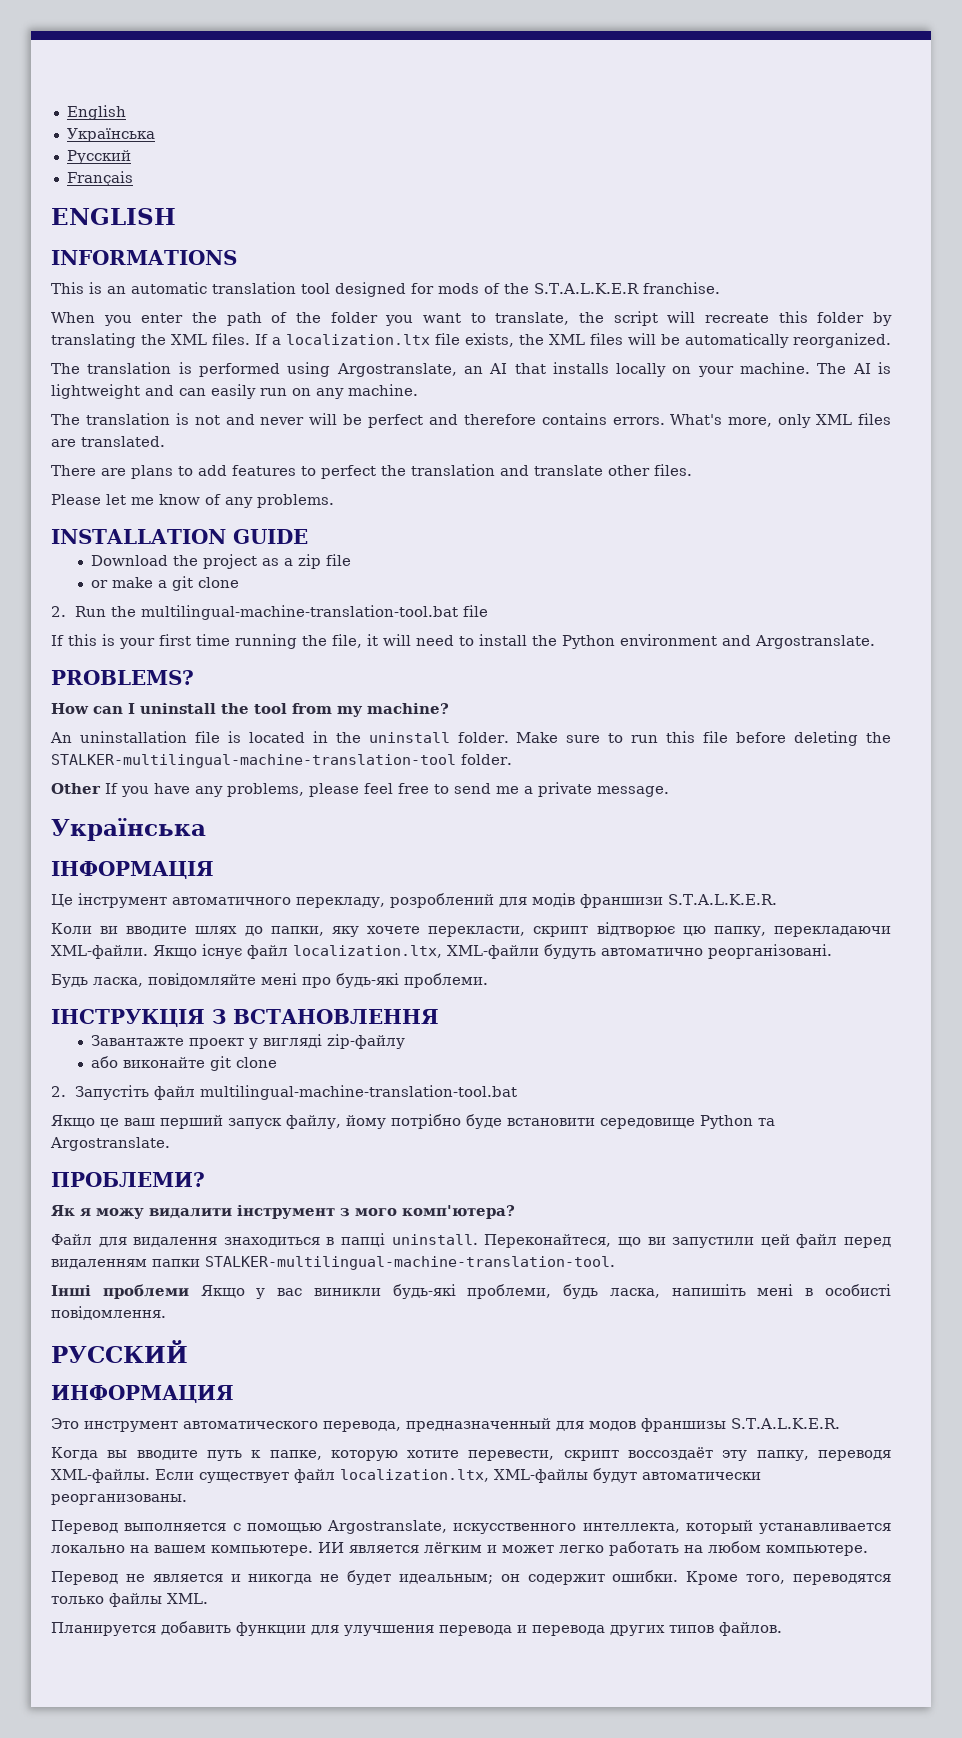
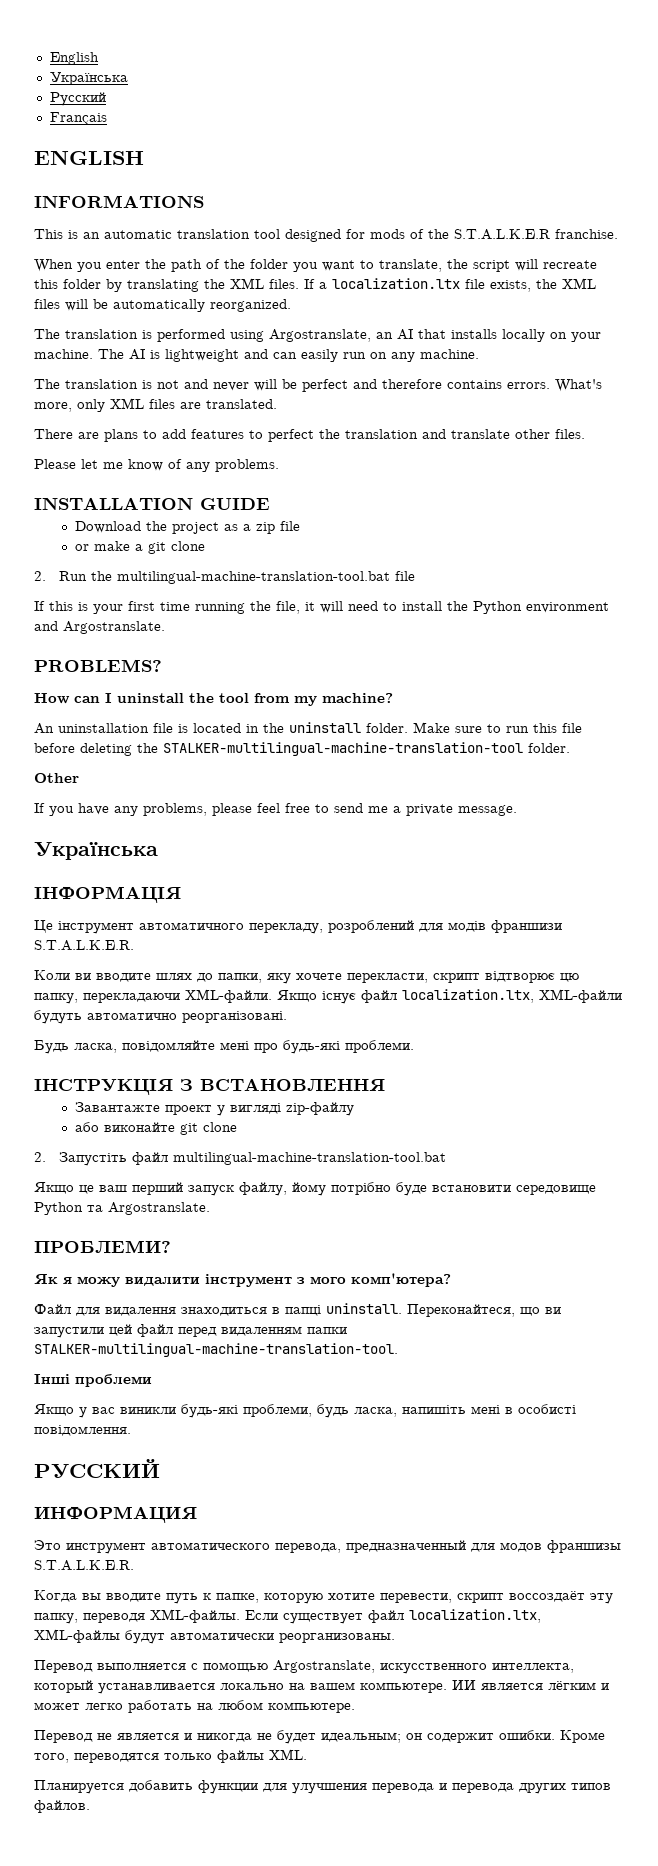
(101, 788) none -> (79, 778) //
(189, 1291) none -> (152, 1380) //

